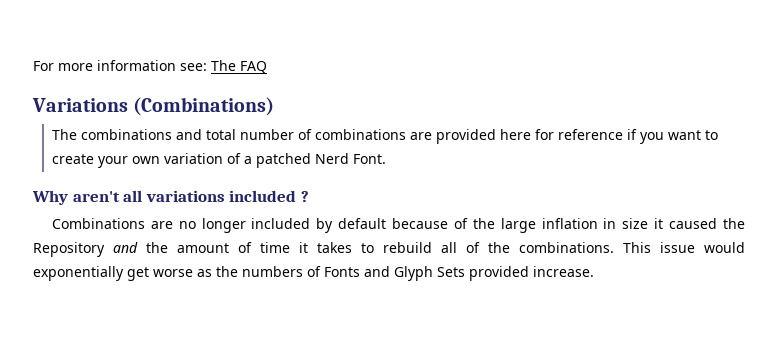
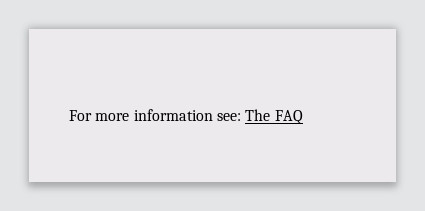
[32,97,275,116] [51,129,718,144] [51,153,386,168] [32,190,309,205] [51,218,745,233] [33,242,745,257] [33,266,594,281] // Variations (Combinations) // The combinations and total number of combinations are provided here for reference if you want to create your own variation of a patched Nerd Font. // Why aren't all variations included ? // Combinations are no longer included by default because of the large inflation in size it caused the Repository and the amount of time it takes to rebuild all of the combinations. This issue would exponentially get worse as the numbers of Fonts and Glyph Sets provided increase. -> (303, 117) none

